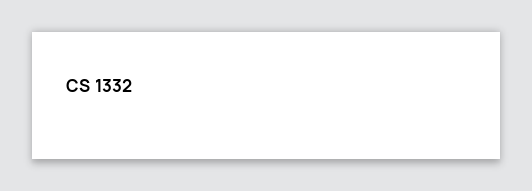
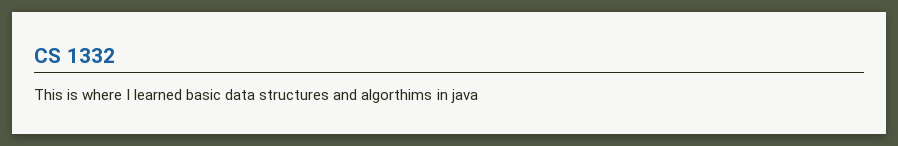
(132, 85) none -> [34,89,478,103] // This is where I learned basic data structures and algorthims in java

